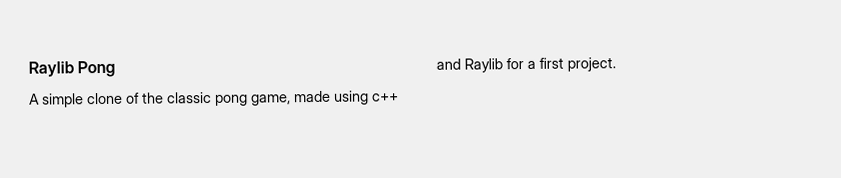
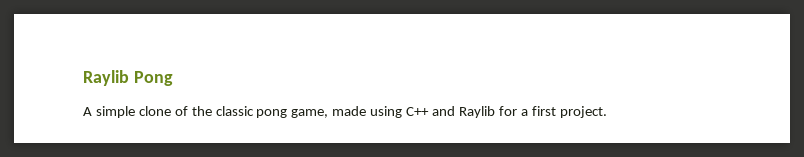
[372,93,399,102] c++ -> [406,107,430,116] C++

